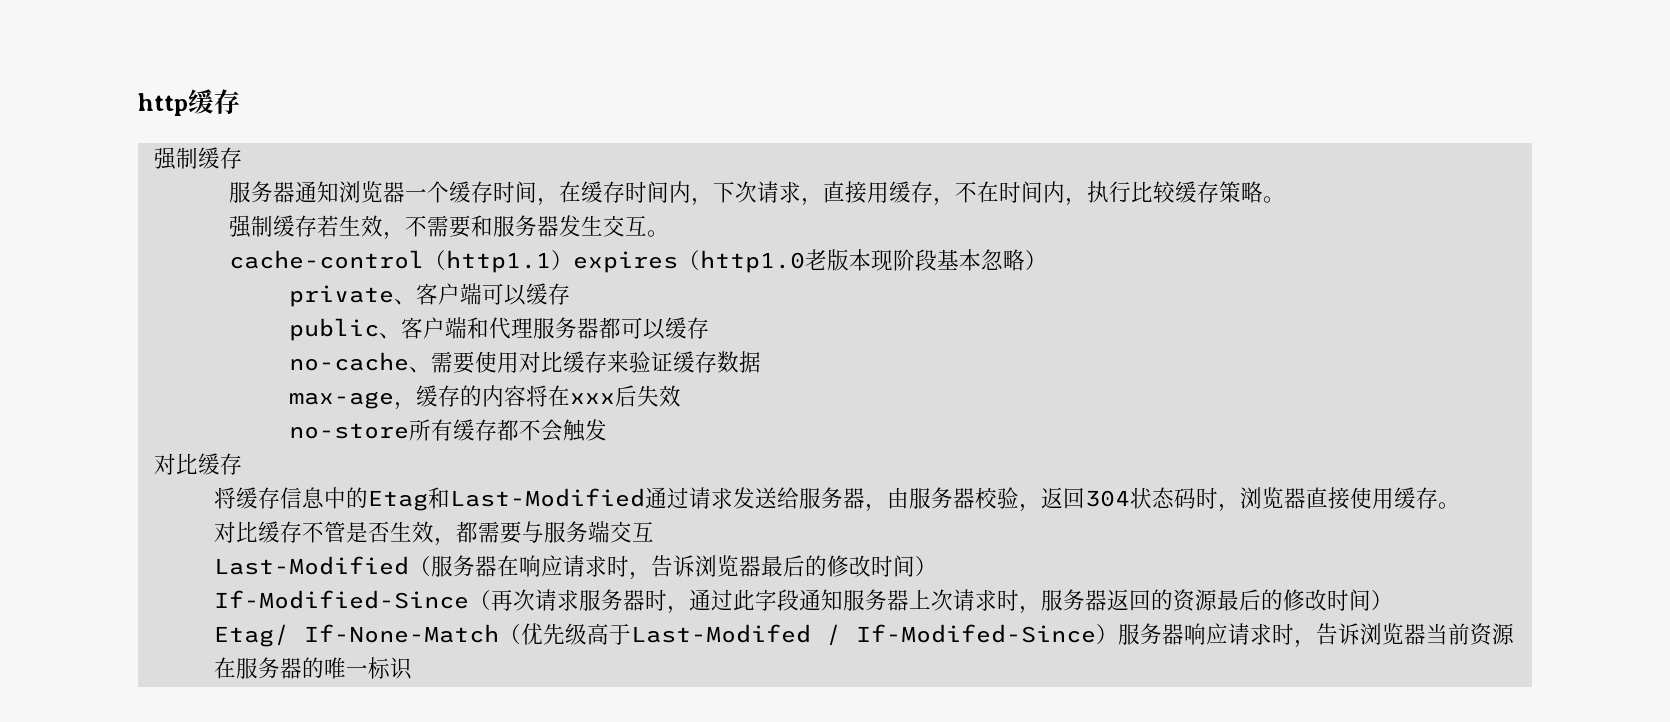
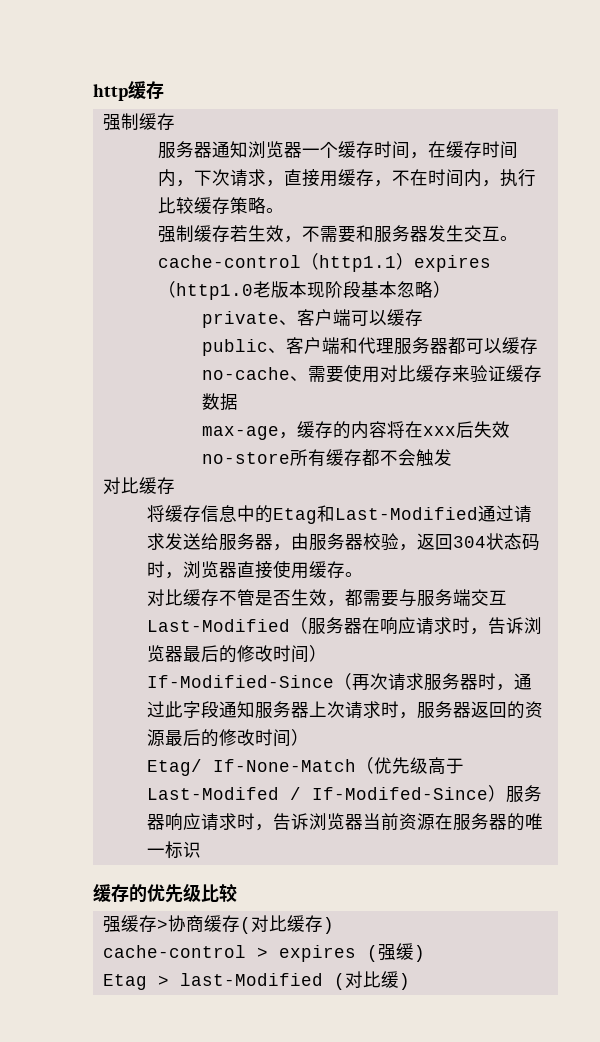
(412, 668) none -> [93,883,237,903] [103,915,335,934] [103,943,426,962] [103,971,411,990] // 缓存的优先级比较 // 强缓存>协商缓存(对比缓存) // cache-control > expires (强缓) // Etag > last-Modified (对比缓)

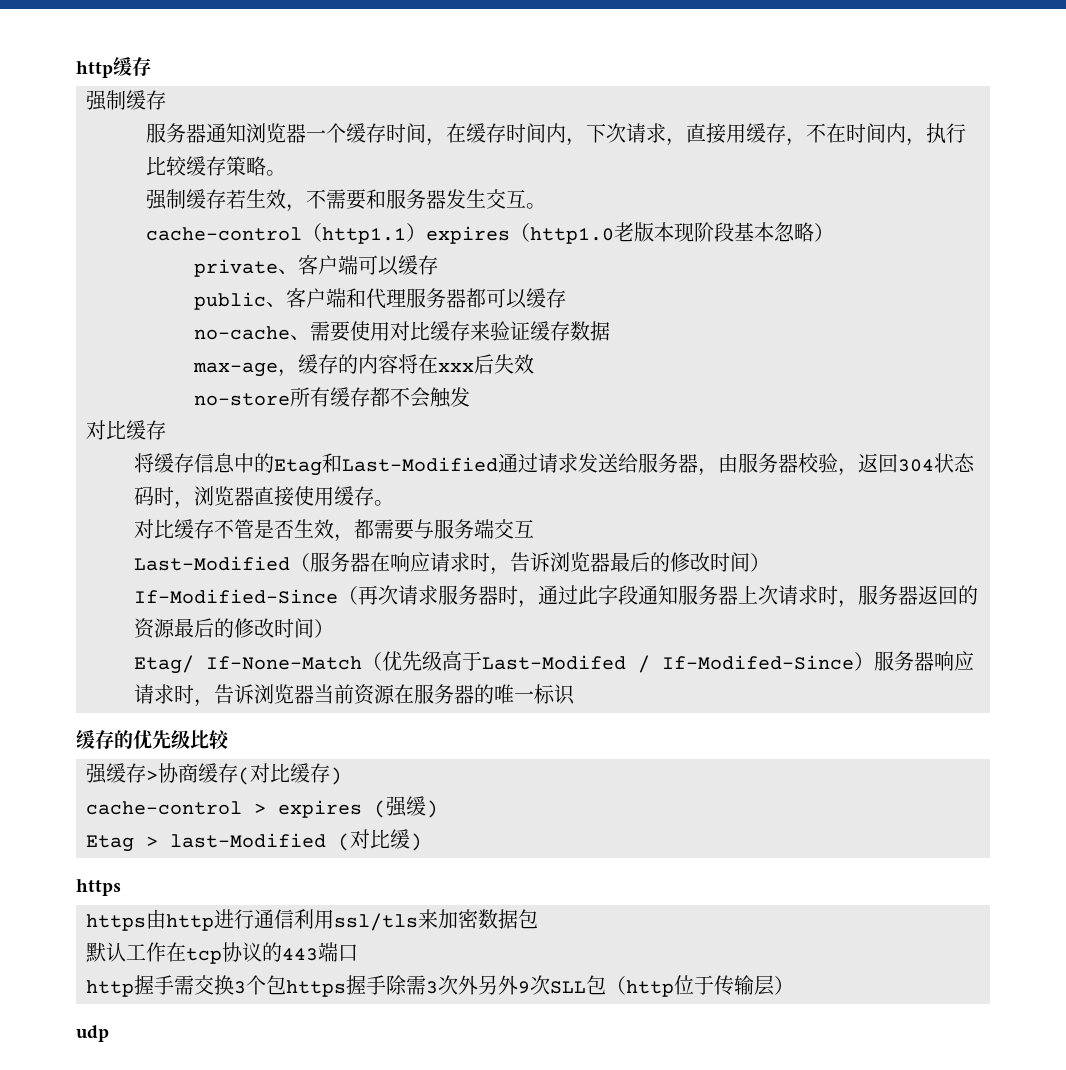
(411, 981) none -> [76,879,121,896] [85,909,538,931] [85,942,358,964] [85,975,794,997] [76,1025,109,1042] // https // https由http进行通信利用ssl/tls来加密数据包 // 默认工作在tcp协议的443端口 // http握手需交换3个包https握手除需3次外另外9次SLL包（http位于传输层） // udp

